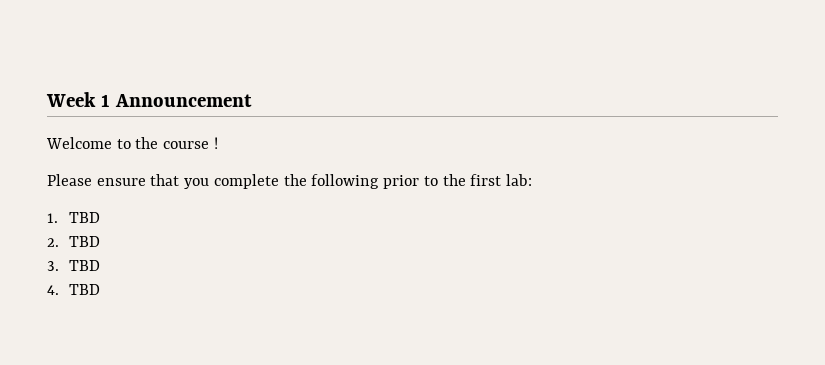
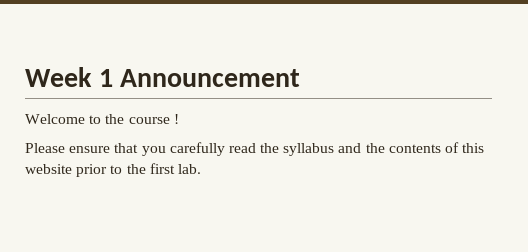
[213,174,532,189] [47,212,100,223] [47,236,100,247] [47,260,100,271] [47,284,100,295] complete the following prior to the first lab: // 1. TBD // 2. TBD // 3. TBD // 4. TBD -> [169,142,485,156] [25,163,201,177] carefully read the syllabus and the contents of this website prior to the first lab.

